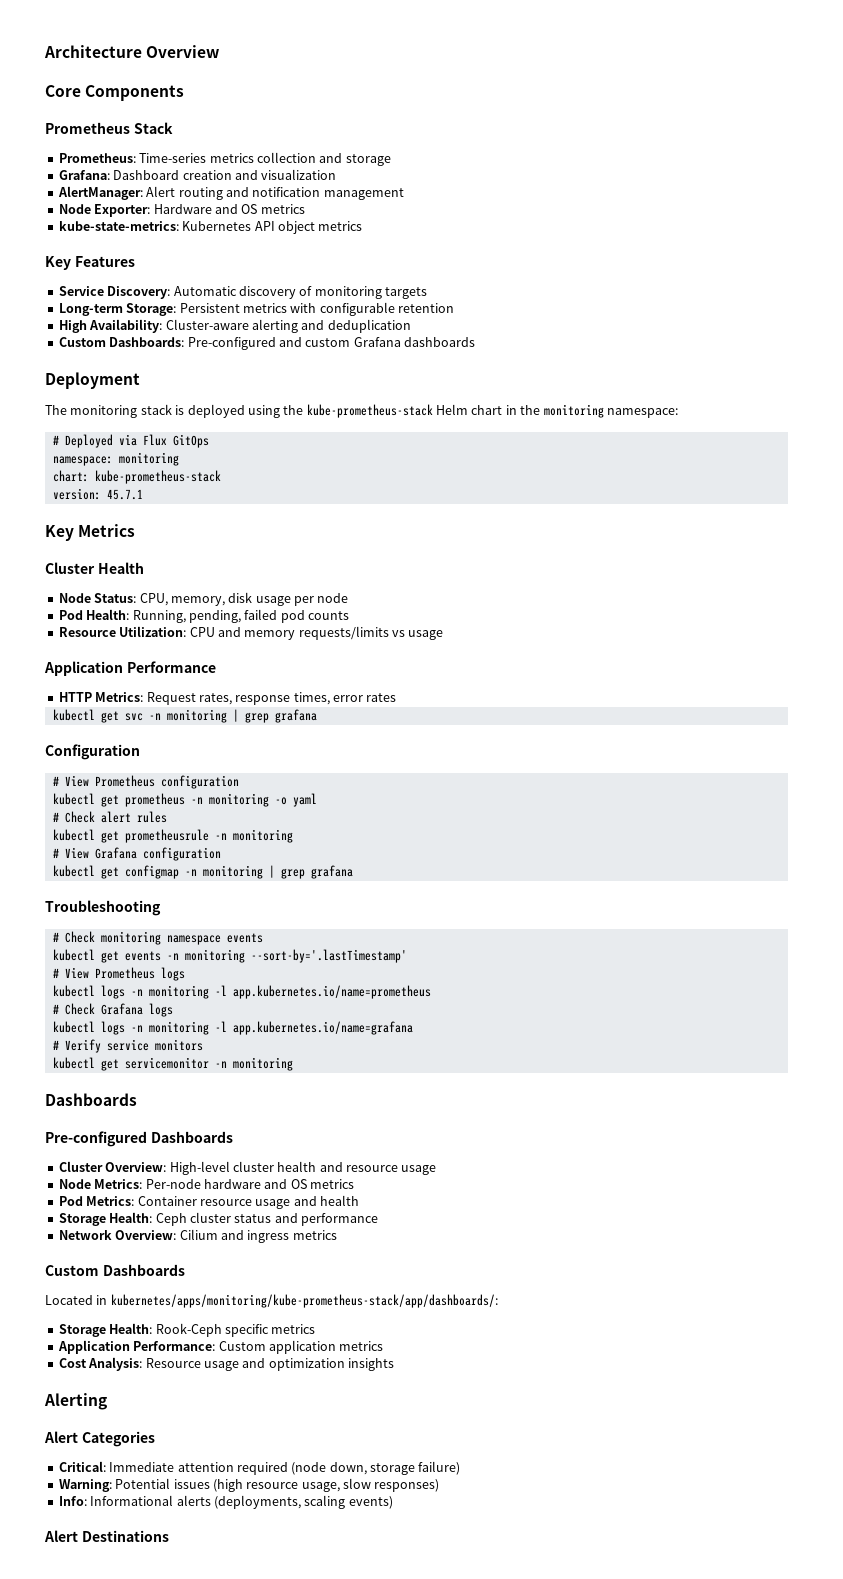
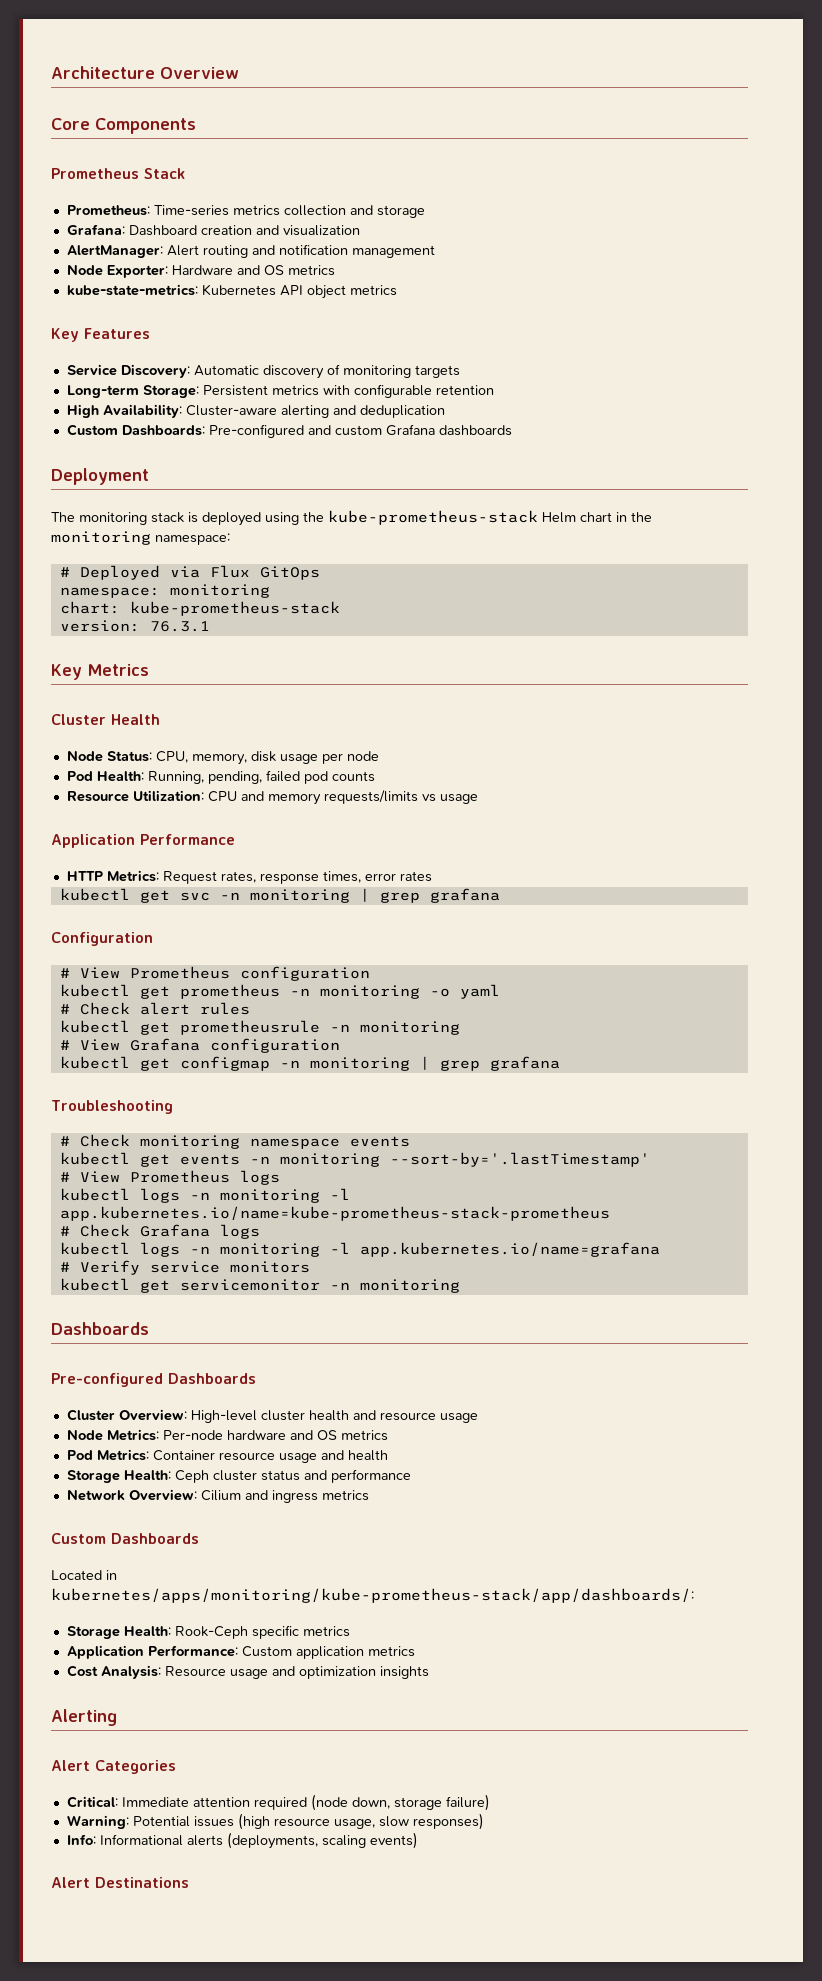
[106,489,143,500] 45.7.1 -> [149,621,210,632] 76.3.1
[232,985,431,999] app.kubernetes.io/name=prometheus -> [59,1206,610,1221] app.kubernetes.io/name=kube-prometheus-stack-prometheus

